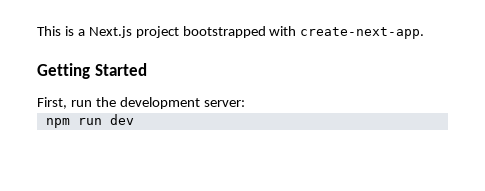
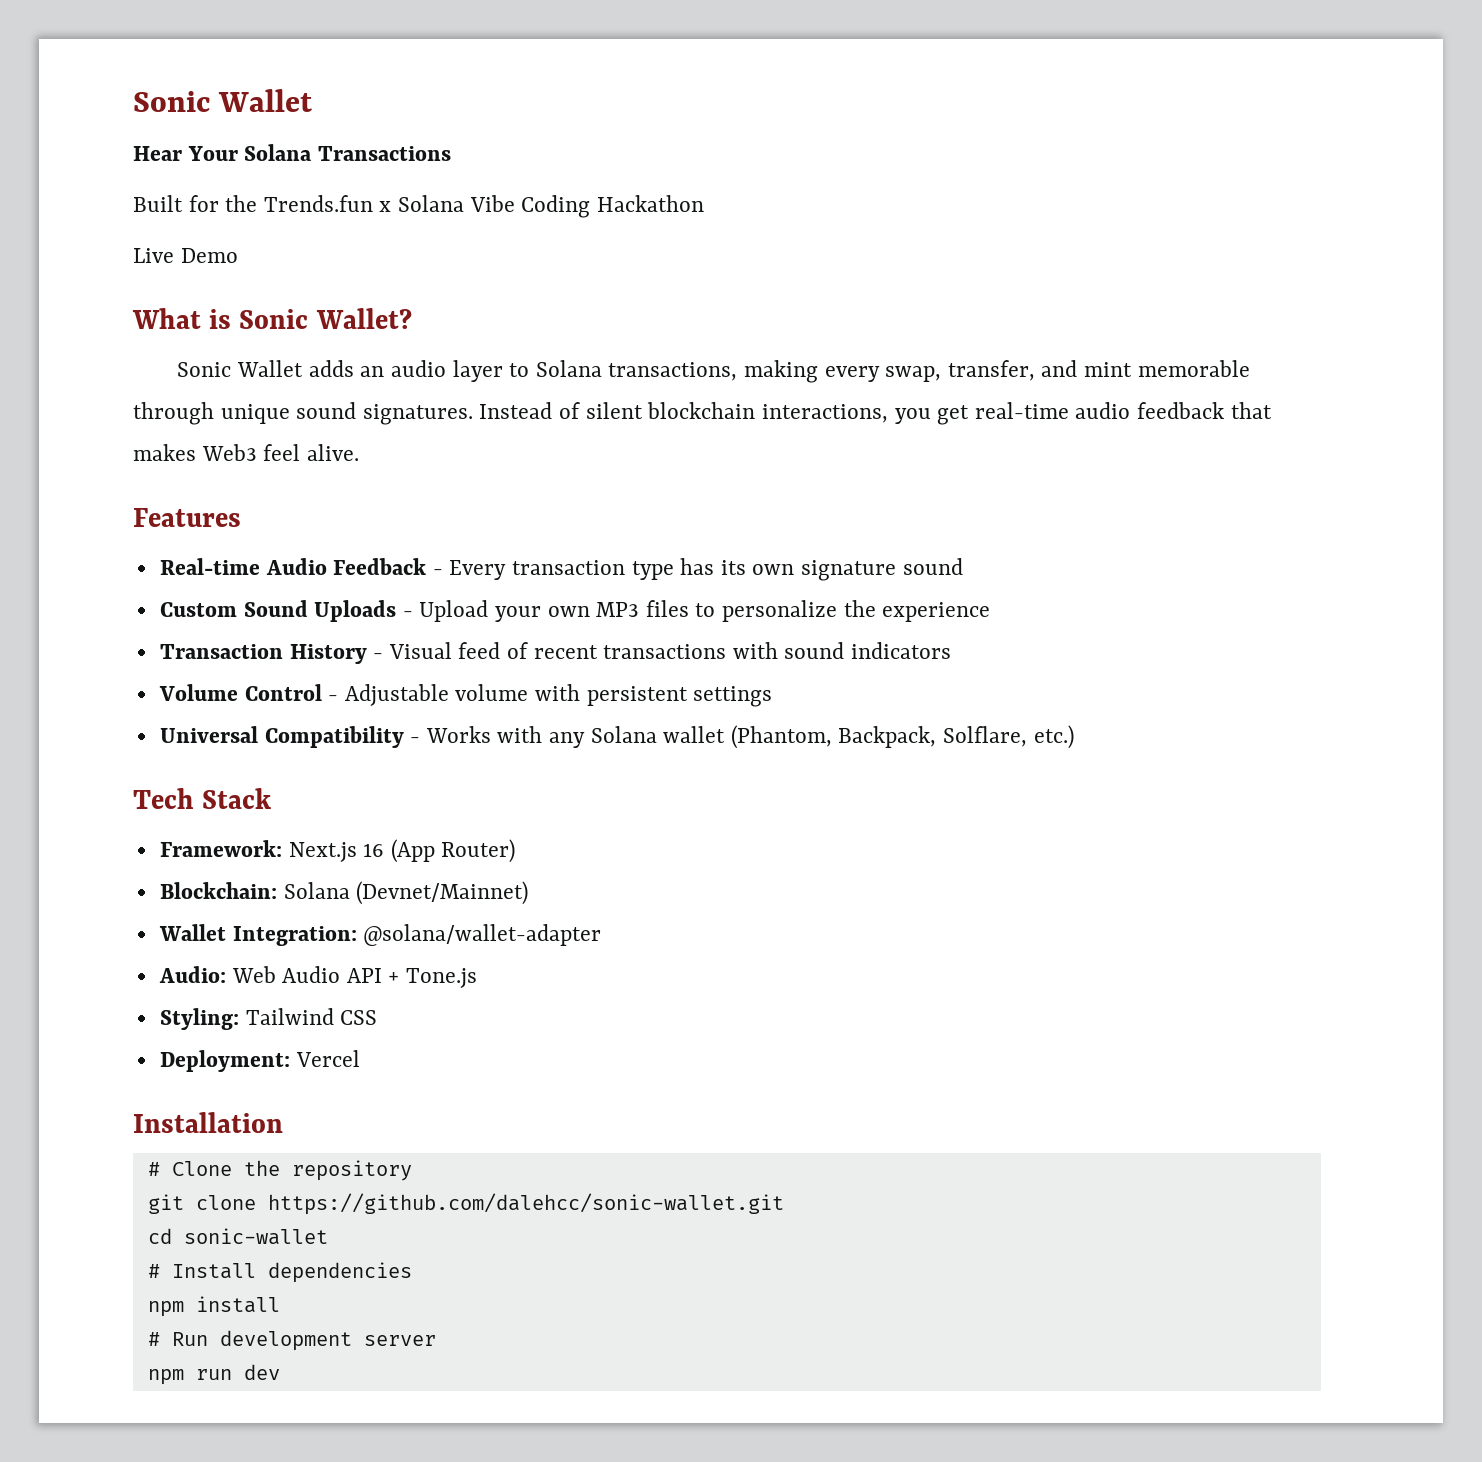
[37,26,425,39] [37,63,147,79] [37,97,245,109] This is a Next.js project bootstrapped with create-next-app. // Getting Started // First, run the development server: -> [133,89,313,112] [133,144,451,161] [133,195,704,218] [133,248,238,263] [132,308,412,329] [177,360,1250,383] [133,402,1272,425] [133,444,359,461] [133,508,241,527] [159,558,963,581] [159,600,991,622] [159,642,952,664] [158,684,773,707] [159,725,1074,749] [133,788,272,809] [159,839,516,863] [159,881,529,905] [158,924,602,946] [158,966,478,988] [159,1008,378,1030] [159,1050,360,1072] [133,1112,283,1133] [147,1160,412,1181] [147,1193,784,1215] [147,1228,328,1245] [147,1262,412,1283] [147,1296,280,1317] [147,1330,436,1351] Sonic Wallet // Hear Your Solana Transactions // Built for the Trends.fun x Solana Vibe Coding Hackathon // Live Demo // What is Sonic Wallet? // Sonic Wallet adds an audio layer to Solana transactions, making every swap, transfer, and mint memorable through unique sound signatures. Instead of silent blockchain interactions, you get real-time audio feedback that makes Web3 feel alive. // Features // Real-time Audio Feedback - Every transaction type has its own signature sound // Custom Sound Uploads - Upload your own MP3 files to personalize the experience // Transaction History - Visual feed of recent transactions with sound indicators // Volume Control - Adjustable volume with persistent settings // Universal Compatibility - Works with any Solana wallet (Phantom, Backpack, Solflare, etc.) // Tech Stack // Framework: Next.js 16 (App Router) // Blockchain: Solana (Devnet/Mainnet) // Wallet Integration: @solana/wallet-adapter // Audio: Web Audio API + Tone.js // Styling: Tailwind CSS // Deployment: Vercel // Installation // # Clone the repository // git clone https://github.com/dalehcc/sonic-wallet.git // cd sonic-wallet // # Install dependencies // npm install // # Run development server

